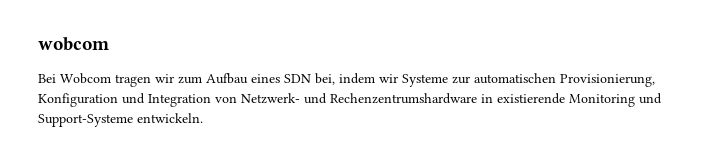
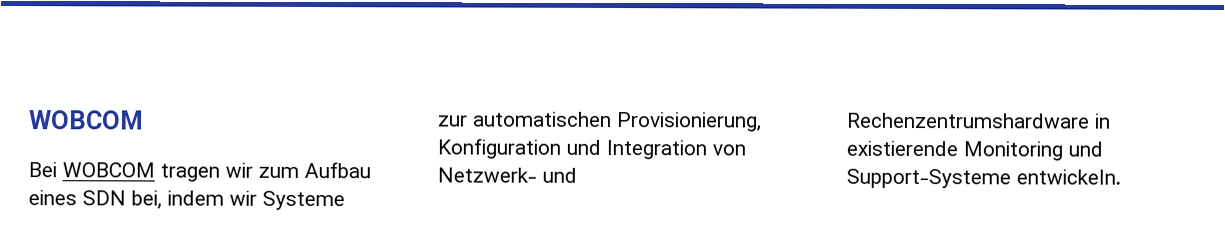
[38,37,109,51] wobcom -> [28,110,144,130] WOBCOM
[60,73,111,84] Wobcom -> [62,162,155,178] WOBCOM

